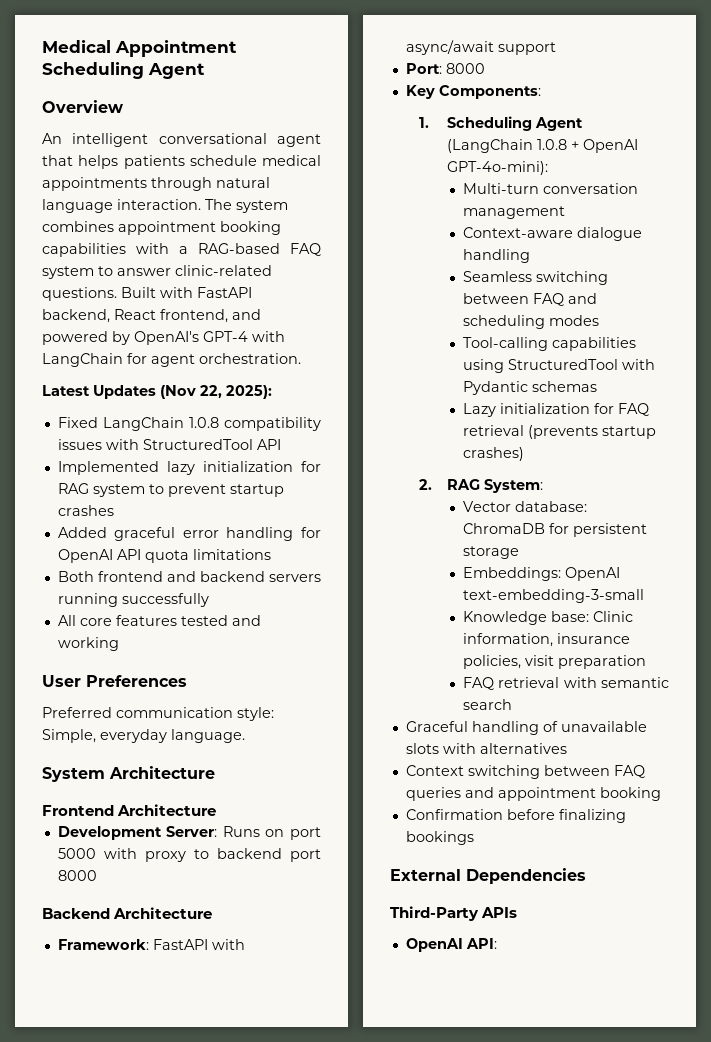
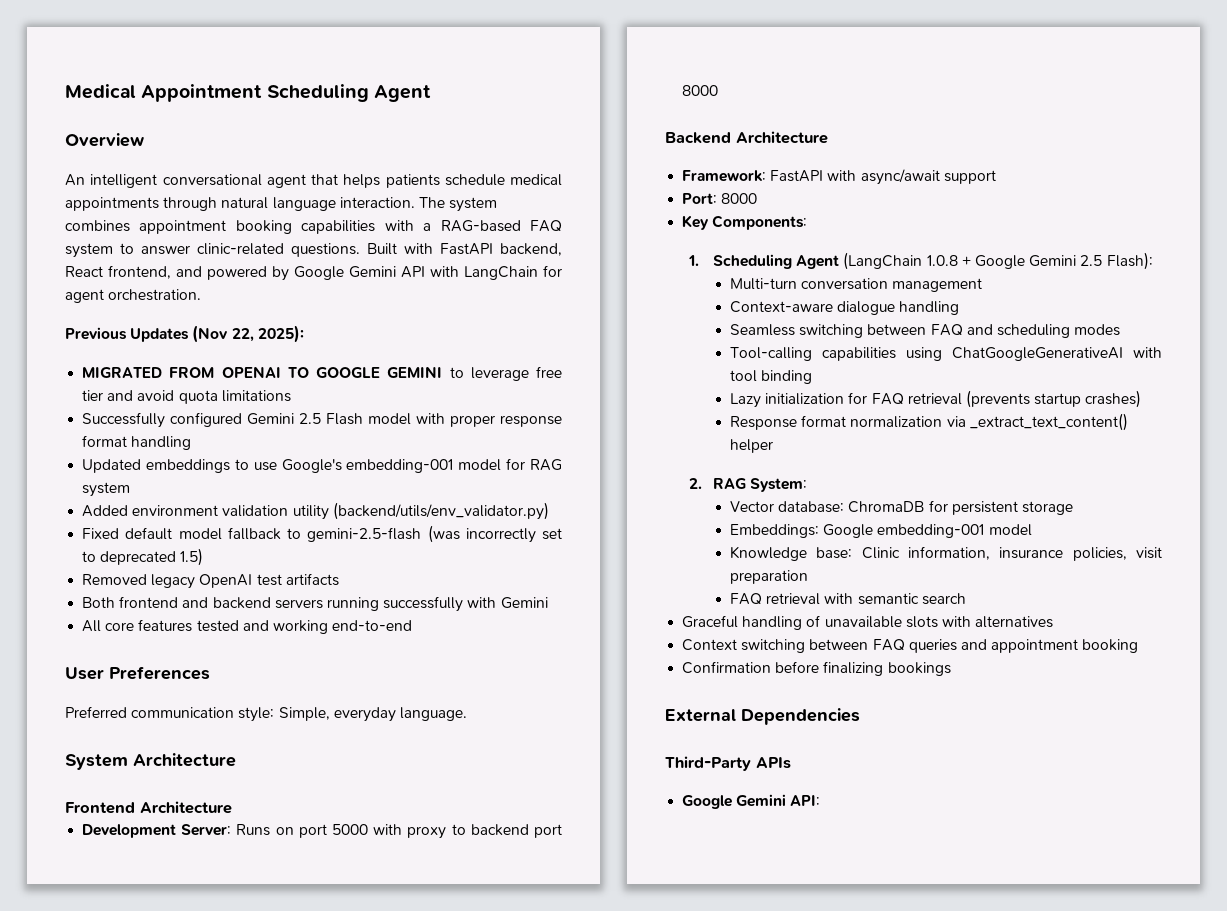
[134,331,248,345] OpenAI's GPT-4 -> [294,266,425,280] Google Gemini API
[42,385,90,396] Latest -> [65,327,127,340] Previous
[57,417,321,431] [57,439,281,450] [57,461,321,475] [57,483,284,497] [57,505,114,516] [57,527,321,541] [57,549,271,563] Fixed LangChain 1.0.8 compatibility issues with StructuredTool API // Implemented lazy initialization for RAG system to prevent startup crashes // Added graceful error handling for OpenAI API quota limitations -> [82,366,562,381] [82,390,291,404] [82,412,562,428] [82,435,192,450] [82,458,562,473] [82,482,131,497] [82,502,549,520] [82,525,562,543] [82,548,204,566] [82,573,339,589] MIGRATED FROM OPENAI TO GOOGLE GEMINI to leverage free tier and avoid quota limitations // Successfully configured Gemini 2.5 Flash model with proper response format handling // Updated embeddings to use Google's embedding-001 model for RAG system // Added environment validation utility (backend/utils/env_validator.py) // Fixed default model fallback to gemini-2.5-flash (was incorrectly set to deprecated 1.5) // Removed legacy OpenAI test artifacts
(209, 600) none -> [467,597,548,609] with Gemini
(119, 644) none -> [332,620,413,631] end-to-end
[583,139,639,153] [447,161,549,175] OpenAI GPT-4o-mini): -> [974,252,1153,270] Google Gemini 2.5 Flash):
[508,359,656,370] [463,381,598,395] StructuredTool with Pydantic schemas -> [952,347,1162,361] [730,370,813,384] ChatGoogleGenerativeAI with tool binding
(525, 454) none -> [730,413,1128,431] [730,439,774,453] // Response format normalization via _extract_text_content() helper
[565,567,621,581] [463,589,645,603] OpenAI text-embedding-3-small -> [823,524,1032,538] Google embedding-001 model
[405,938,463,952] OpenAI -> [682,794,787,809] Google Gemini

